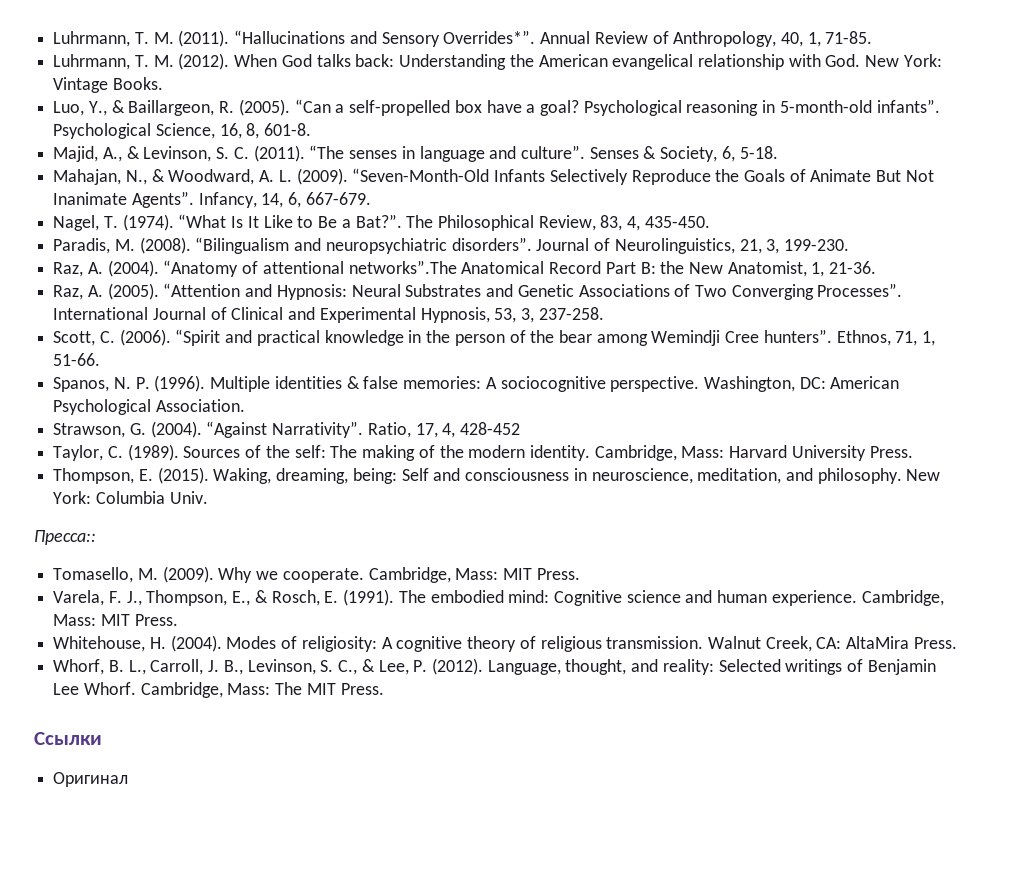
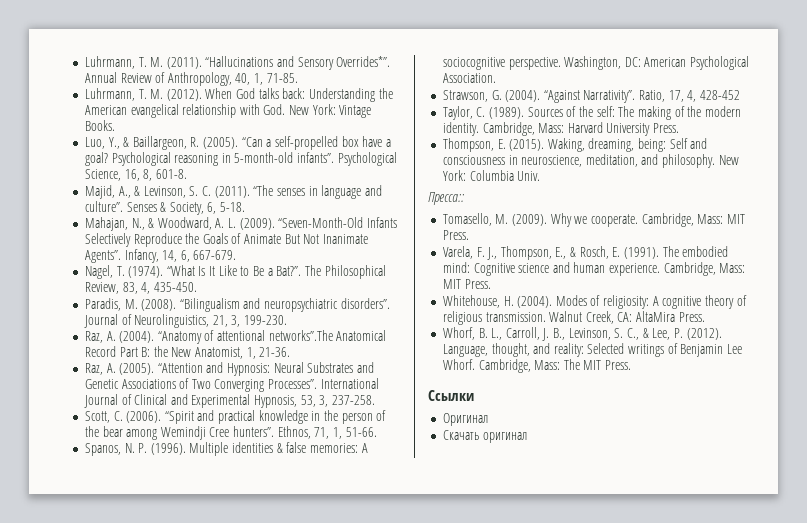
(129, 779) none -> [442,430,527,443] // Скачать оригинал

